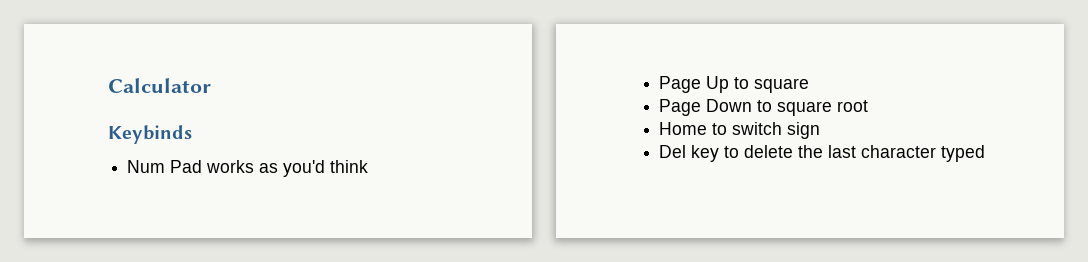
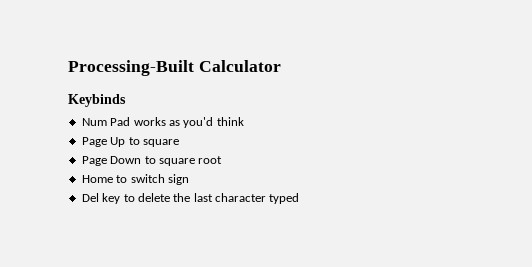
(108, 85) none -> [68,60,194,76] Processing-Built

